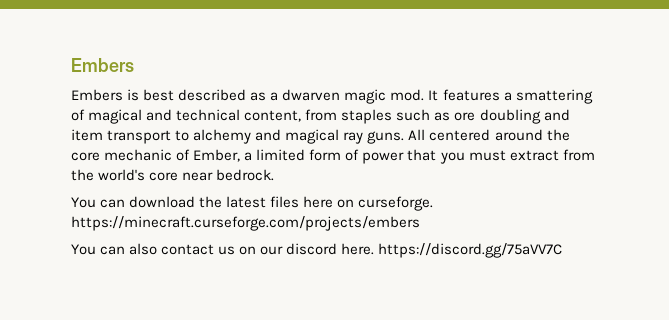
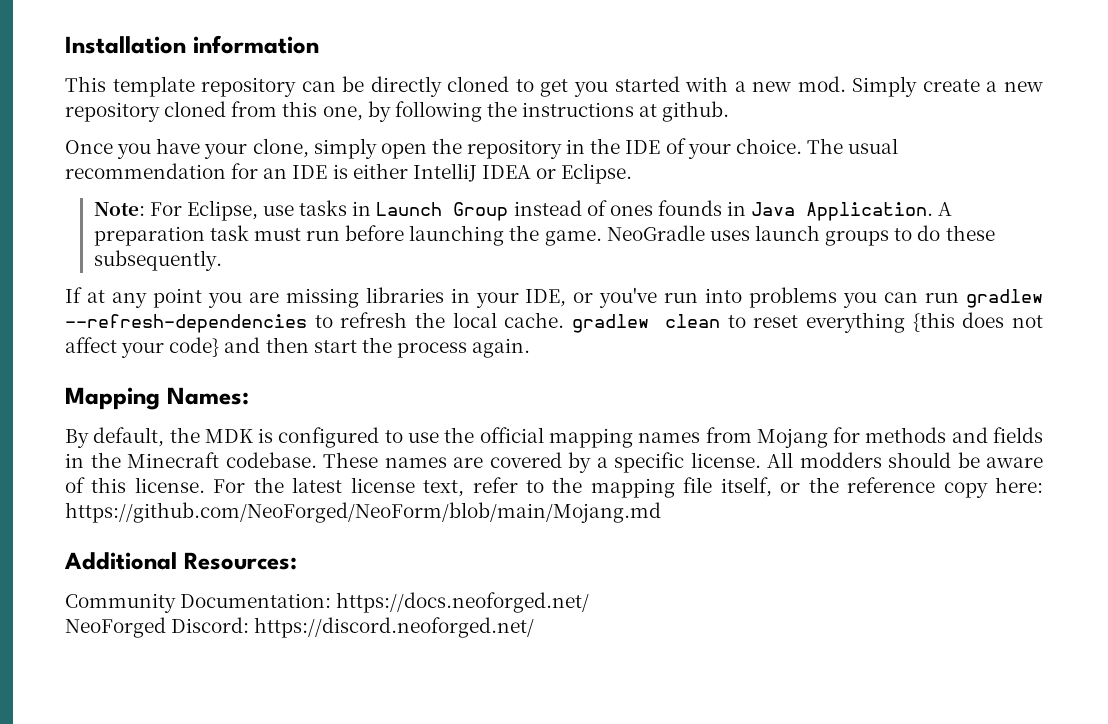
[71,58,134,72] [71,89,593,104] [71,109,570,124] [71,129,570,144] [71,149,595,164] [71,169,275,181] [71,196,434,211] [71,216,420,231] [71,243,563,258] Embers // Embers is best described as a dwarven magic mod. It features a smattering of magical and technical content, from staples such as ore doubling and item transport to alchemy and magical ray guns. All centered around the core mechanic of Ember, a limited form of power that you must extract from the world's core near bedrock. // You can download the latest files here on curseforge. https://minecraft.curseforge.com/projects/embers // You can also contact us on our discord here. https://discord.gg/75aVV7C -> [65,35,319,54] [65,76,1043,97] [65,101,730,122] [65,138,899,159] [65,163,633,184] [93,200,953,221] [93,225,995,246] [93,250,222,271] [65,287,1043,308] [65,312,1043,333] [65,337,531,358] [65,387,249,410] [65,427,1043,448] [65,452,1043,473] [65,477,1044,498] [65,502,661,523] [64,552,297,570] [65,592,590,613] [65,617,535,638] Installation information // This template repository can be directly cloned to get you started with a new mod. Simply create a new repository cloned from this one, by following the instructions at github. // Once you have your clone, simply open the repository in the IDE of your choice. The usual recommendation for an IDE is either IntelliJ IDEA or Eclipse. // Note: For Eclipse, use tasks in Launch Group instead of ones founds in Java Application. A preparation task must run before launching the game. NeoGradle uses launch groups to do these subsequently. // If at any point you are missing libraries in your IDE, or you've run into problems you can run gradlew --refresh-dependencies to refresh the local cache. gradlew clean to reset everything {this does not affect your code} and then start the process again. // Mapping Names: // By default, the MDK is configured to use the official mapping names from Mojang for methods and fields in the Minecraft codebase. These names are covered by a specific license. All modders should be aware of this license. For the latest license text, refer to the mapping file itself, or the reference copy here: https://github.com/NeoForged/NeoForm/blob/main/Mojang.md // Additional Resources: // Community Documentation: https://docs.neoforged.net/ // NeoForged Discord: https://discord.neoforged.net/

